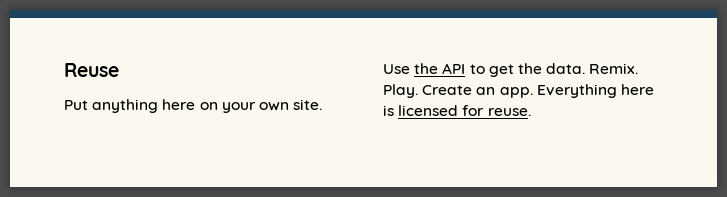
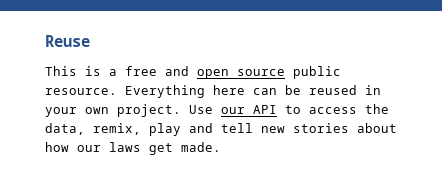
[64,99,323,113] [383,63,639,77] [383,84,654,98] [383,105,531,116] Put anything here on your own site. Use the API to get the data. Remix. Play. Create an app. Everything here is licensed for reuse. -> [45,66,341,79] [45,85,381,98] [45,104,389,117] [45,123,397,136] [45,142,221,155] This is a free and open source public resource. Everything here can be reused in your own project. Use our API to access the data, remix, play and tell new stories about how our laws get made.

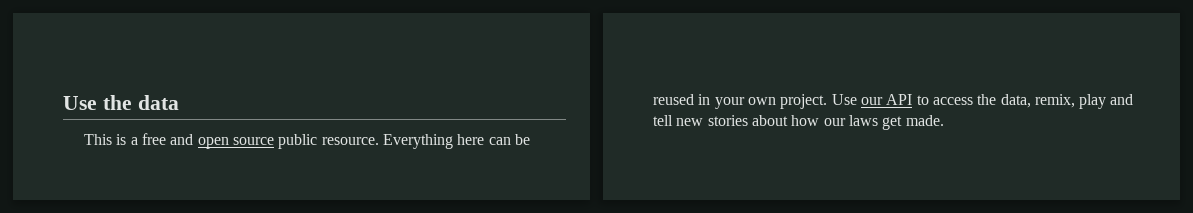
[45,35,90,47] Reuse -> [63,95,179,110] Use the data

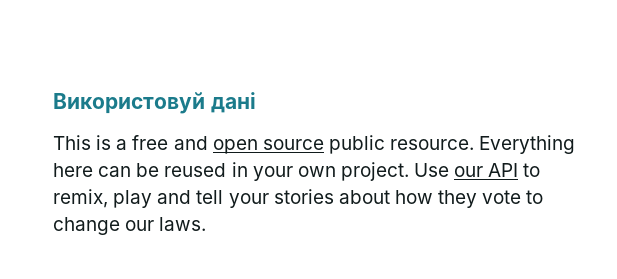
[63,95,179,110] Use the data -> [53,92,256,114] Використовуй дані
[932,94,1031,108] access the data, -> (541, 170) none
[676,118,704,126] new -> [228,193,269,208] your
[823,115,944,130] our laws get made. -> [438,190,544,208] [53,217,207,235] they vote to change our laws.

